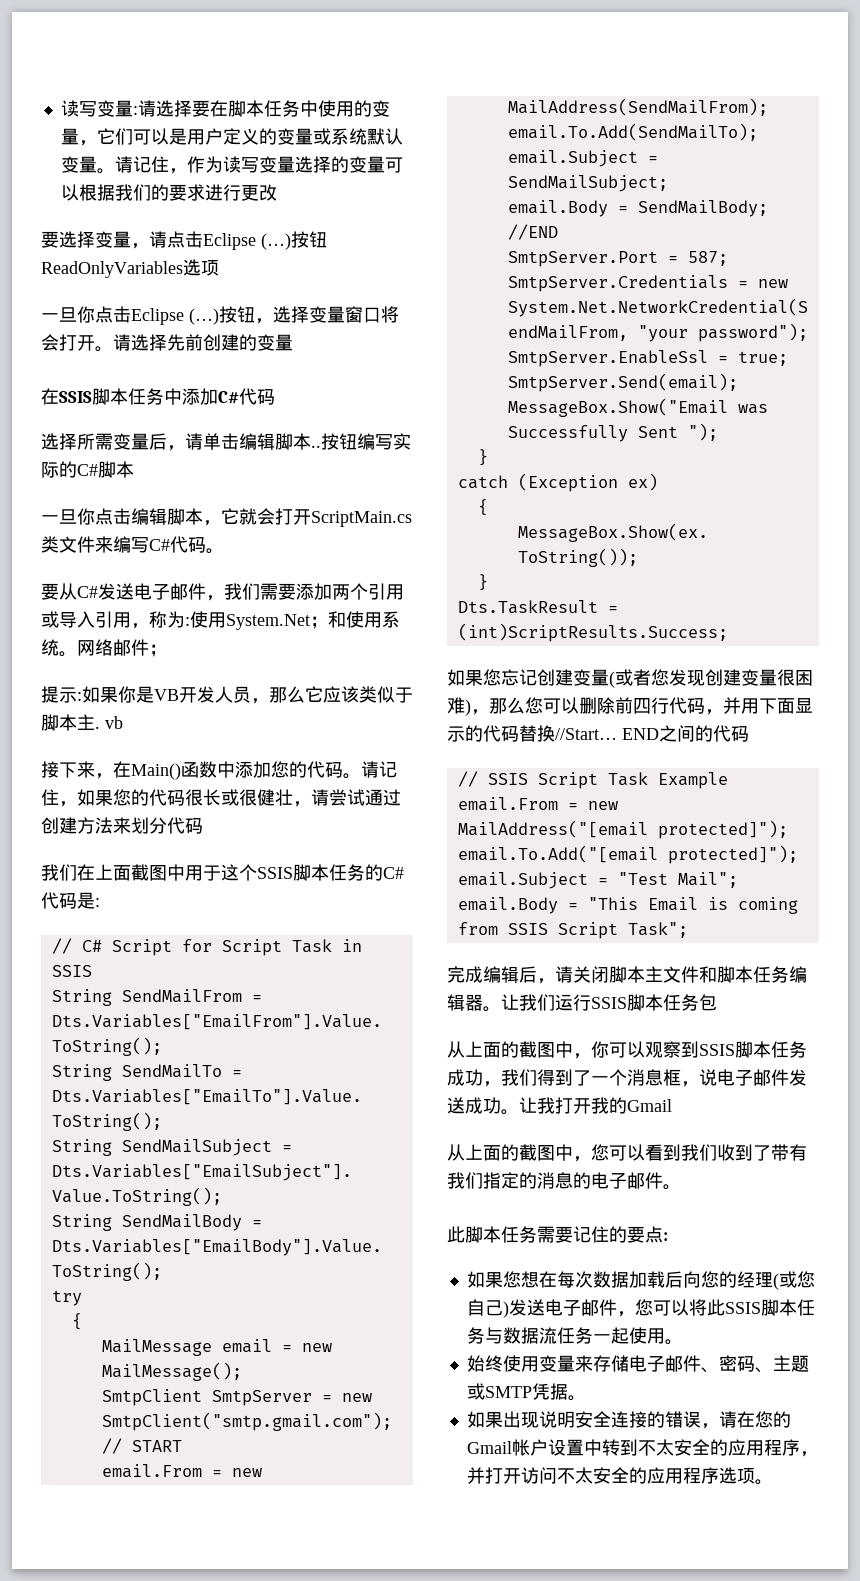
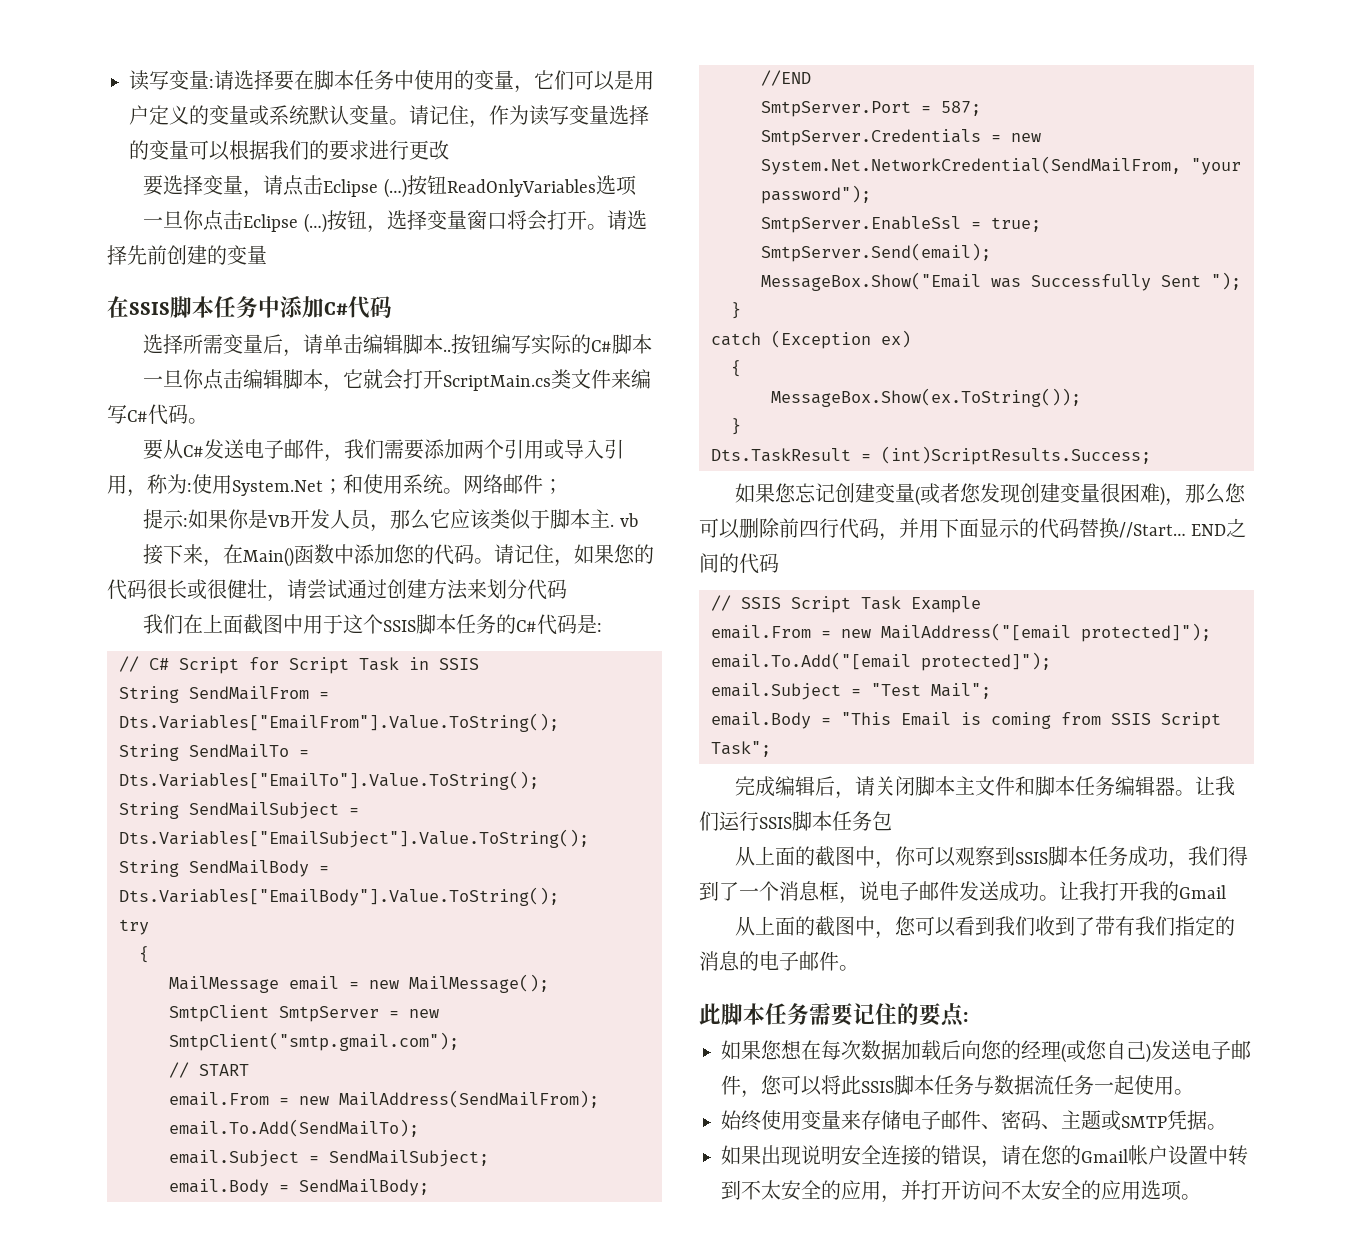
[763,1439,800,1456] 程序 -> (881, 1190) none
[682,1467,719,1484] 程序 -> (1141, 1190) none

